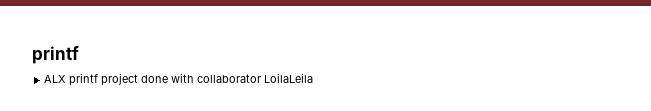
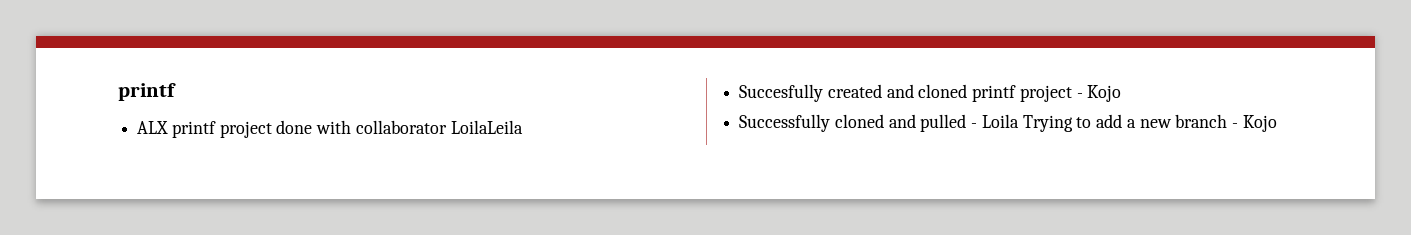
(314, 78) none -> [739,84,1122,102] [739,114,1277,132] // Succesfully created and cloned printf project - Kojo // Successfully cloned and pulled - Loila Trying to add a new branch - Kojo

